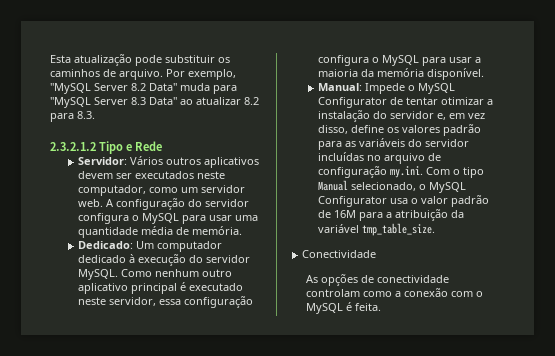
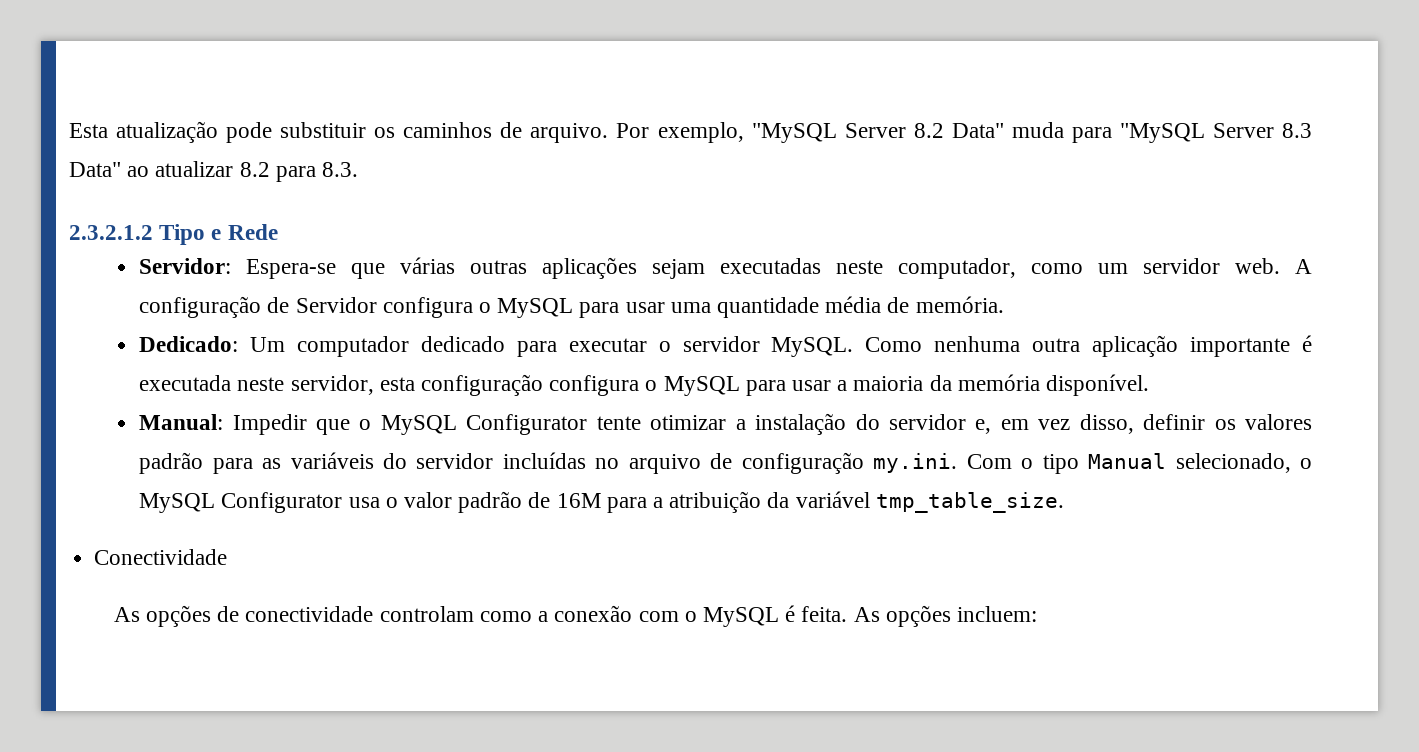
[130,156,260,168] [78,171,195,179] Vários outros aplicativos devem ser executados -> [246,257,822,279] Espera-se que várias outras aplicações sejam executadas
[188,199,250,207] do servidor -> [267,297,377,313] de Servidor
[129,254,251,266] [78,269,233,280] [78,282,244,294] à execução do servidor MySQL. Como nenhum outro aplicativo principal é executado -> [516,335,1312,357] [139,375,232,391] para executar o servidor MySQL. Como nenhuma outra aplicação importante é executada
[159,299,182,305] essa -> [379,377,415,391] esta
[365,83,456,94] [318,97,439,108] Impede o MySQL Configurator de tentar -> [232,414,641,435] Impedir que o MySQL Configurator tente
[351,125,385,133] define -> [1143,414,1206,430] definir
(381, 307) none -> [853,605,1037,627] As opções incluem:

